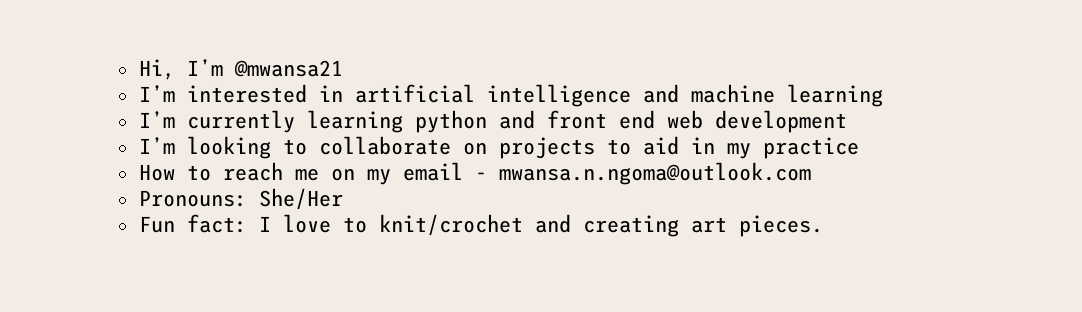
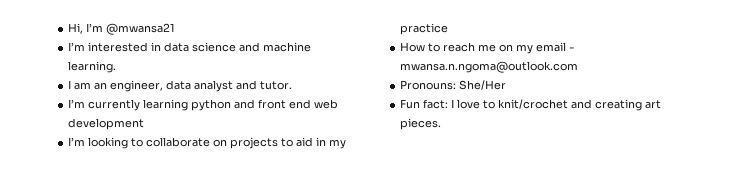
[354,84,883,107] artificial intelligence and machine learning -> [164,42,312,52] [68,61,117,73] [68,80,293,92] data science and machine learning. // I am an engineer, data analyst and tutor.

